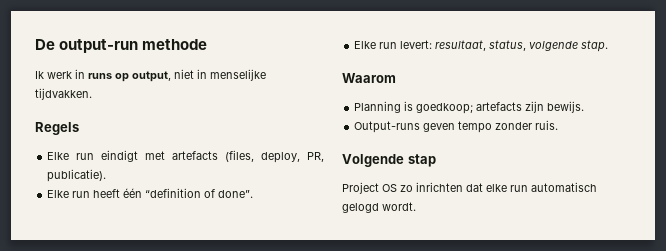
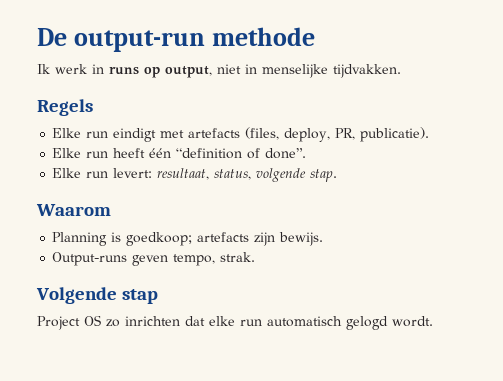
[458,120,559,133] tempo zonder ruis. -> [173,252,256,266] tempo, strak.

